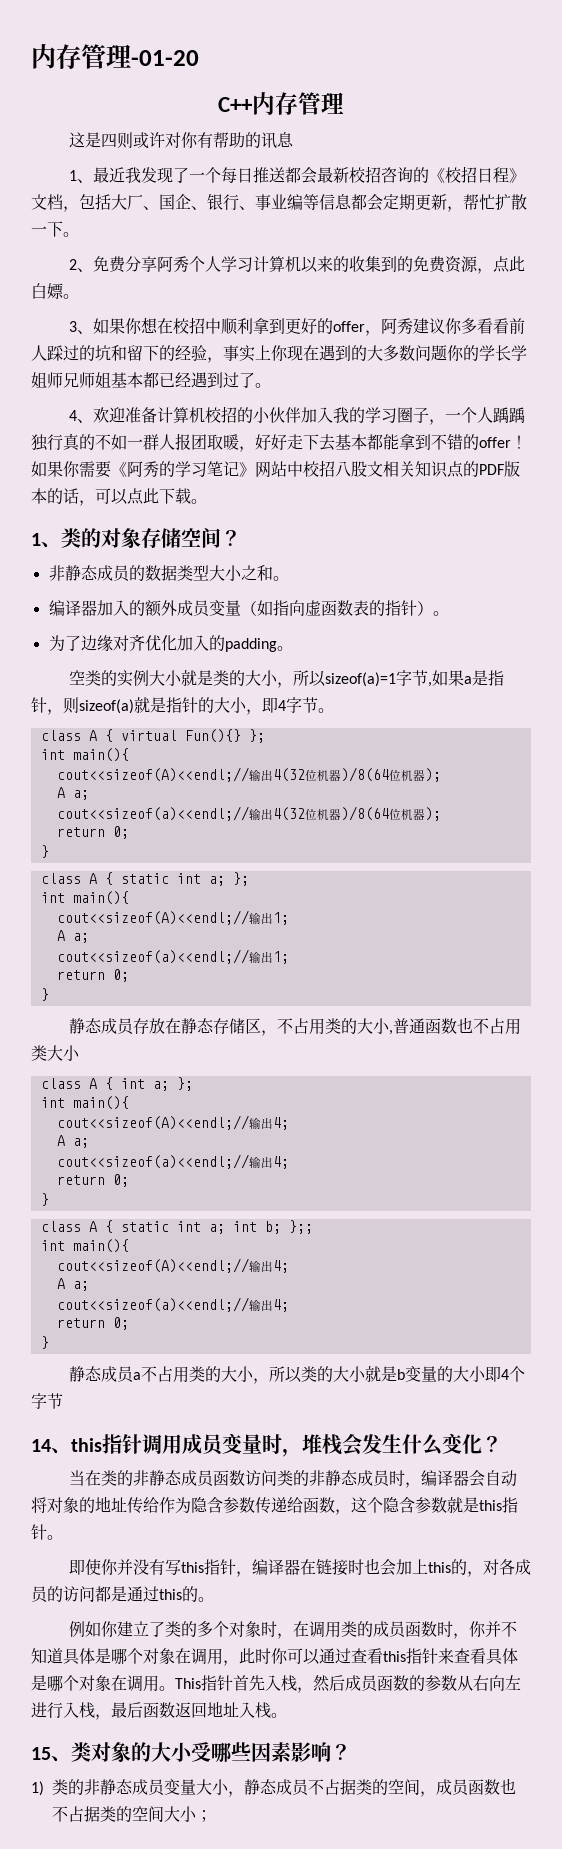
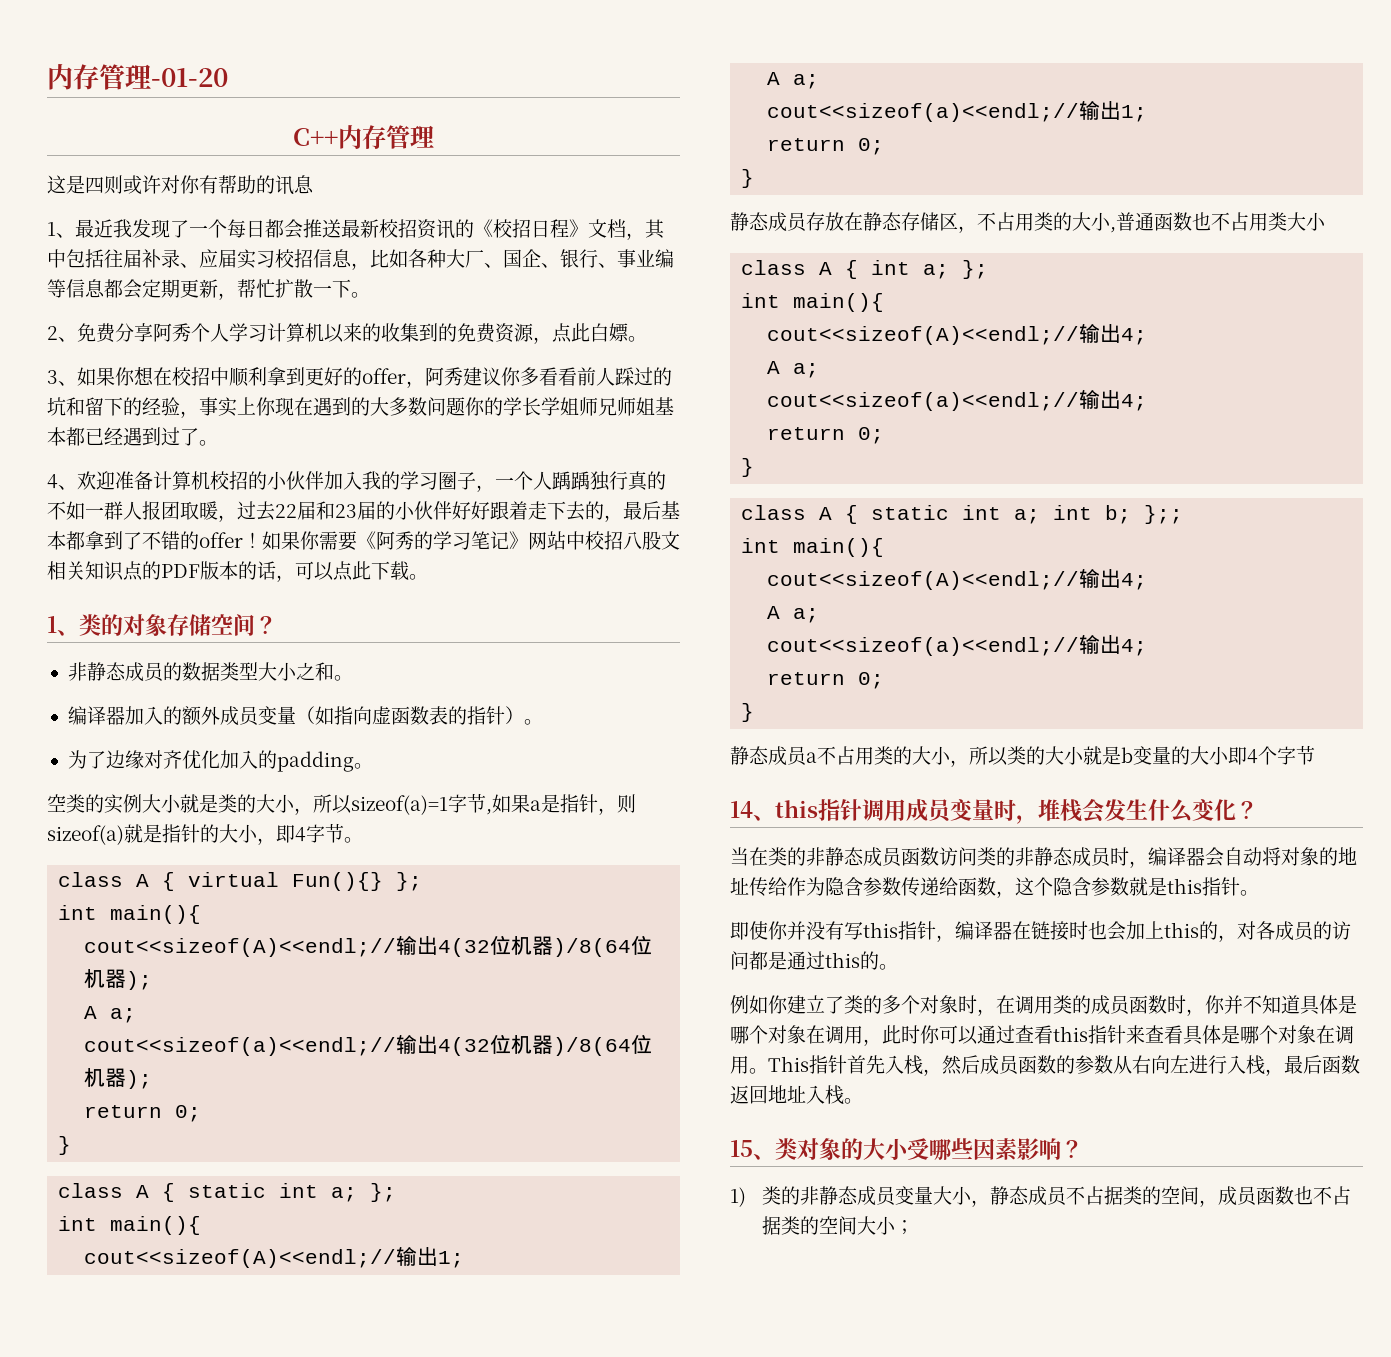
[252,167,317,184] 推送都会 -> [265,219,341,239] 都会推送
[380,167,413,183] 咨询 -> [417,219,455,239] 资讯
[79,194,111,210] 包括 -> [645,219,665,239] [47,249,446,270] 其中包括往届补录、应届实习校招信息，比如各种
[255,434,431,451] 好好走下去基本都能拿到 -> [237,501,680,522] [47,531,142,550] 过去22届和23届的小伙伴好好跟着走下去的，最后基本都拿到了

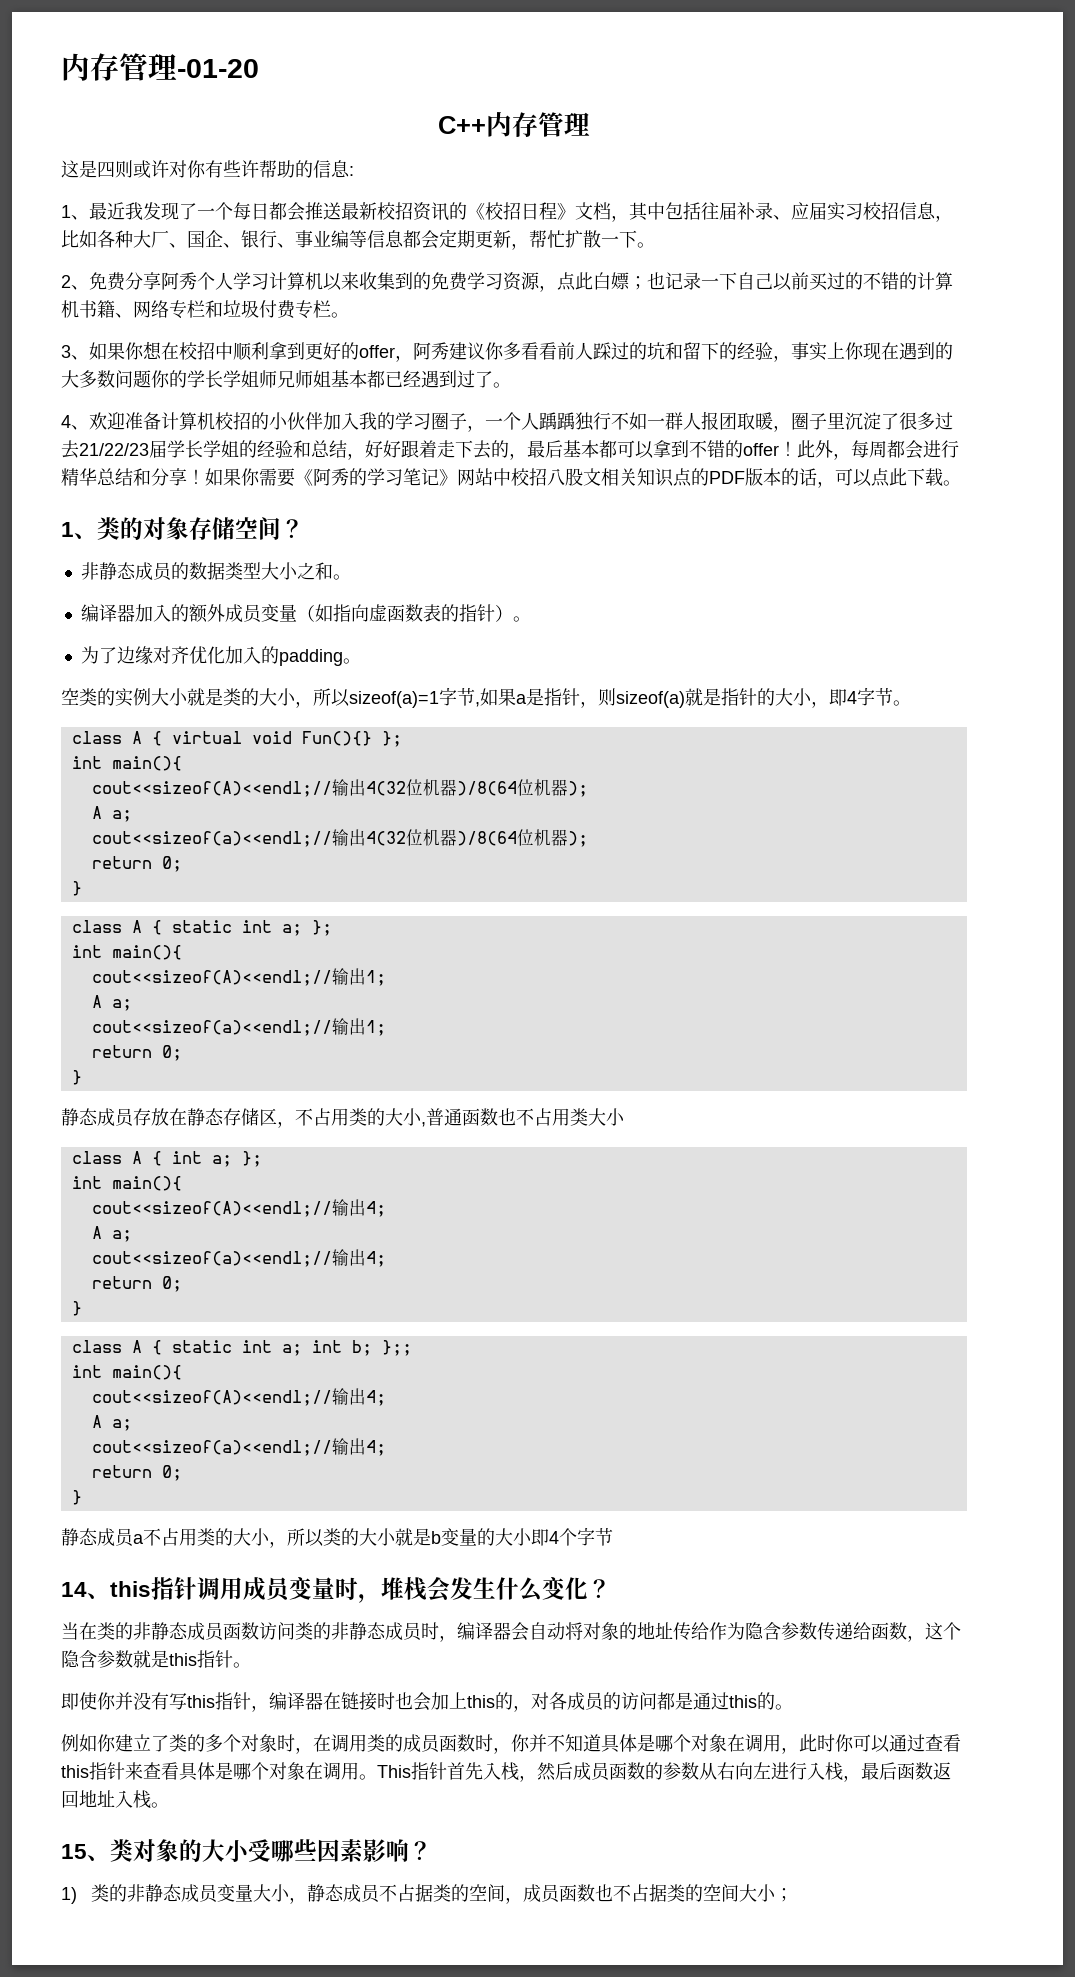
[218,175,314,195] 帮助的讯息 -> [223,160,354,178] 些许帮助的信息:
[362,323,381,342] 的 -> (359, 281) none
(496, 333) none -> [467,272,503,290] 学习
(628, 332) none -> [629,272,953,291] [61,300,331,319] ；也记录一下自己以前买过的不错的计算机书籍、网络专栏和垃圾付费专栏
[628,471,666,491] 真的 -> (611, 421) none
[237,501,452,521] 过去22届和23届的小伙伴 -> [791,412,953,430] [61,440,365,460] 圈子里沉淀了很多过去21/22/23届学长学姐的经验和总结，
[85,531,142,550] 拿到了 -> [617,440,689,459] 可以拿到
(262, 540) none -> [797,440,959,460] [61,468,205,486] 此外，每周都会进行精华总结和分享！
(280, 879) none -> [251,731,292,744] void

